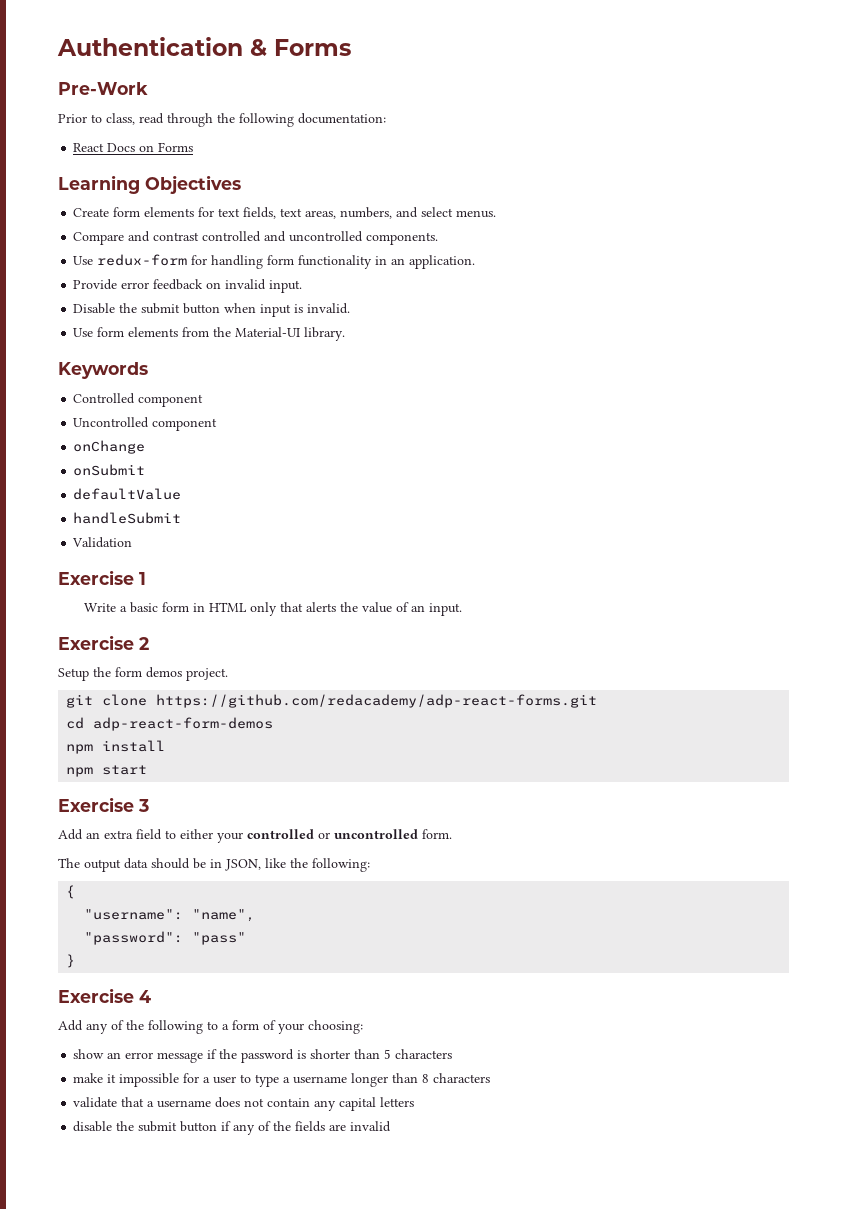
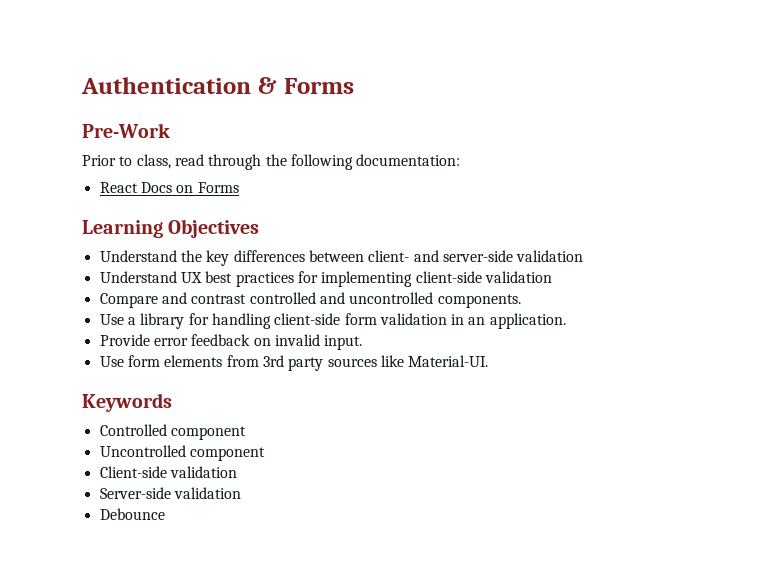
[73,207,497,219] Create form elements for text fields, text areas, numbers, and select menus. -> [99,250,584,266] [99,271,552,287] Understand the key differences between client- and server-side validation // Understand UX best practices for implementing client-side validation
[97,254,373,269] redux-form for handling form functionality -> [127,313,447,329] a library for handling client-side form validation
[73,303,351,317] // Disable the submit button when input is invalid. -> (363, 342) none
[213,327,346,341] the Material-UI library. -> [262,355,489,371] 3rd party sources like Material-UI.
[73,440,146,454] [73,464,146,476] [73,488,182,500] [73,512,182,524] [72,537,133,548] [58,570,146,585] [84,602,463,616] [58,635,149,650] [58,667,228,681] [66,694,598,708] [66,717,274,731] [66,740,166,754] [66,765,148,777] [58,797,149,812] [58,829,452,843] [58,858,370,872] [66,885,76,899] [84,909,256,922] [84,931,247,945] [66,954,76,968] [58,988,151,1003] [58,1020,363,1034] [73,1049,453,1063] [73,1073,491,1087] [73,1097,415,1111] [73,1121,392,1135] onChange // onSubmit // defaultValue // handleSubmit // Validation // Exercise 1 // Write a basic form in HTML only that alerts the value of an input. // Exercise 2 // Setup the form demos project. // git clone https://github.com/redacademy/adp-react-forms.git // cd adp-react-form-demos // npm install // npm start // Exercise 3 // Add an extra field to either your controlled or uncontrolled form. // The output data should be in JSON, like the following: // { // "username": "name", // "password": "pass" // } // Exercise 4 // Add any of the following to a form of your choosing: // show an error message if the password is shorter than 5 characters // make it impossible for a user to type a username longer than 8 characters // validate that a username does not contain any capital letters // disable the submit button if any of the fields are invalid -> [99,466,237,478] [99,487,241,499] [99,508,165,520] Client-side validation // Server-side validation // Debounce

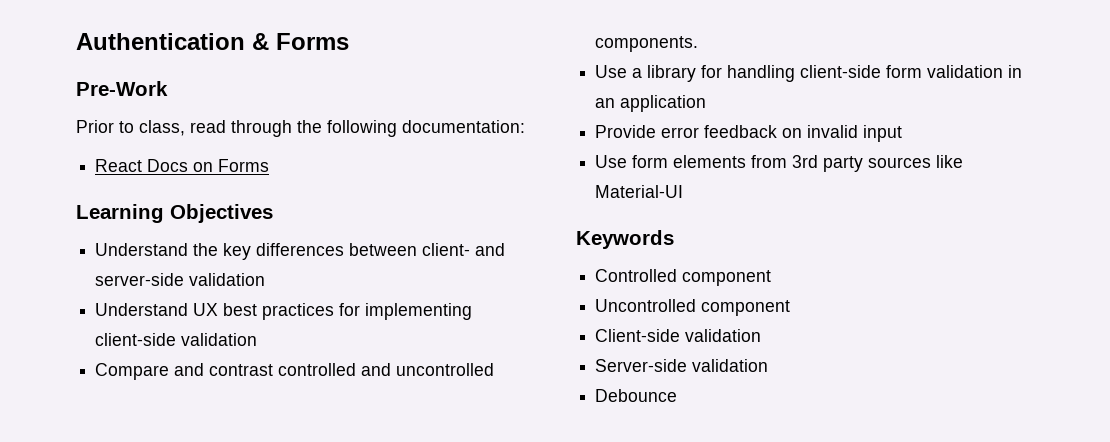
[489,313,566,329] application. -> [620,95,707,112] application
[324,335,363,350] input. -> [863,125,903,142] input
[408,355,489,367] Material-UI. -> [595,185,684,198] Material-UI

